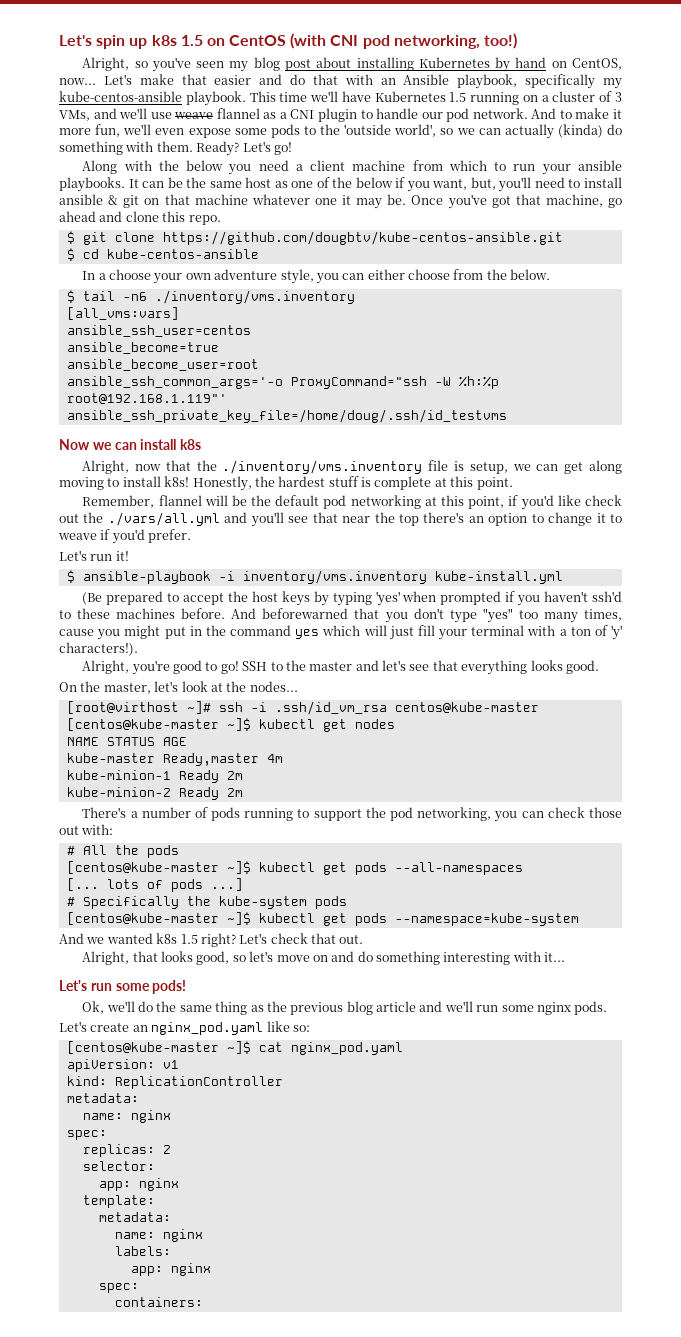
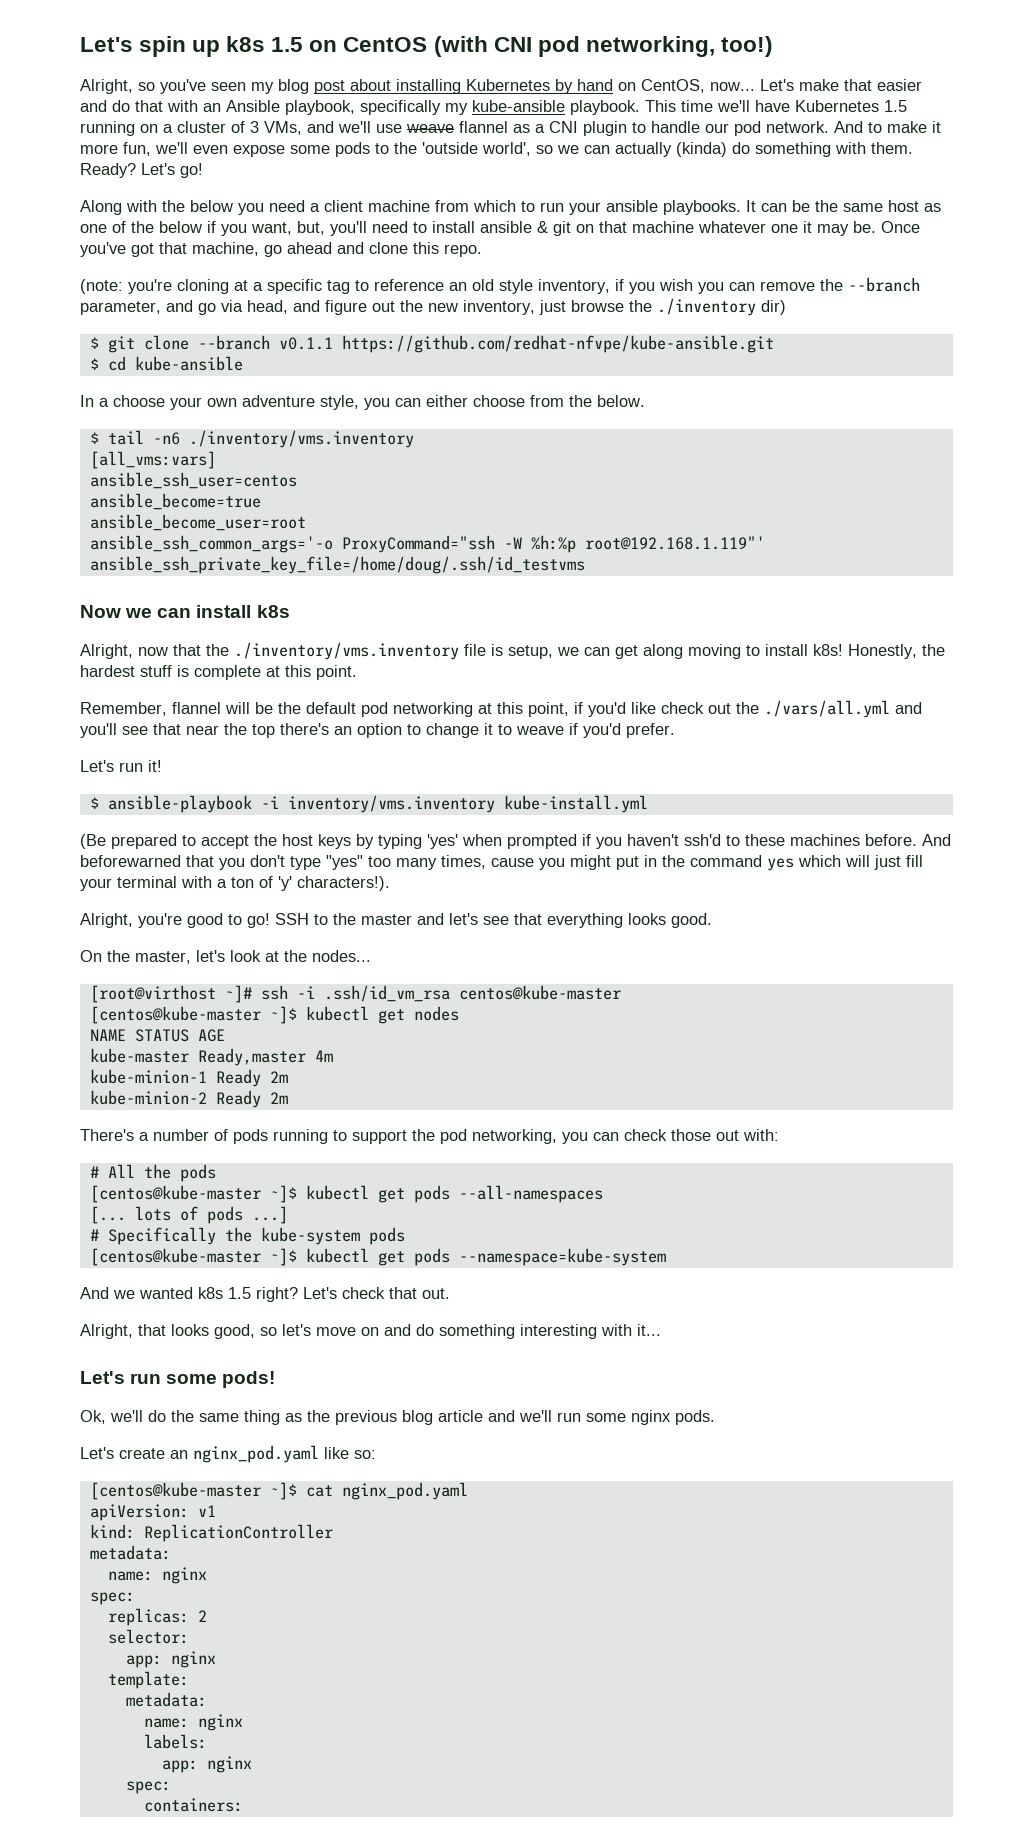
[59,91,182,102] kube-centos-ansible -> [472,100,565,112] kube-ansible
(221, 220) none -> [80,277,920,294] [80,298,786,316] // (note: you're cloning at a specific tag to reference an old style inventory, if you wish you can remove the --branch parameter, and go via head, and figure out the new inventory, just browse the ./inventory dir)
[162,231,563,245] https://github.com/dougbtv/kube-centos-ansible.git -> [197,335,774,353] --branch v0.1.1 https://github.com/redhat-nfvpe/kube-ansible.git
[106,249,259,259] kube-centos-ansible -> [134,356,243,371] kube-ansible

